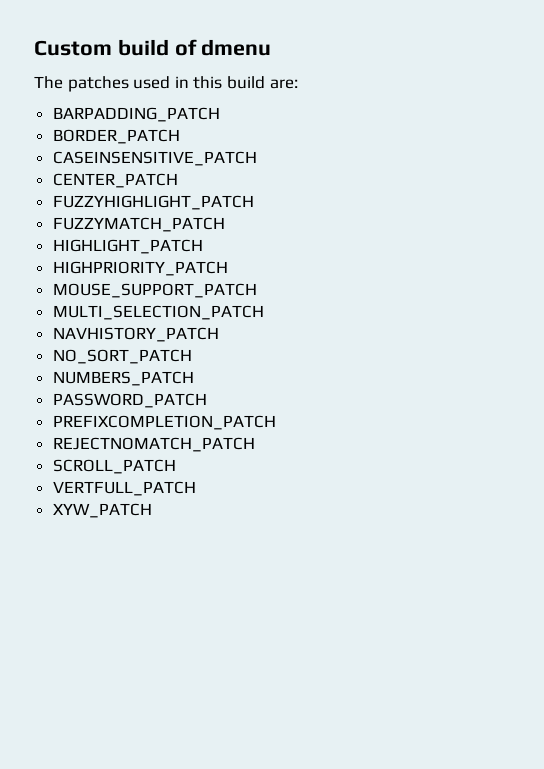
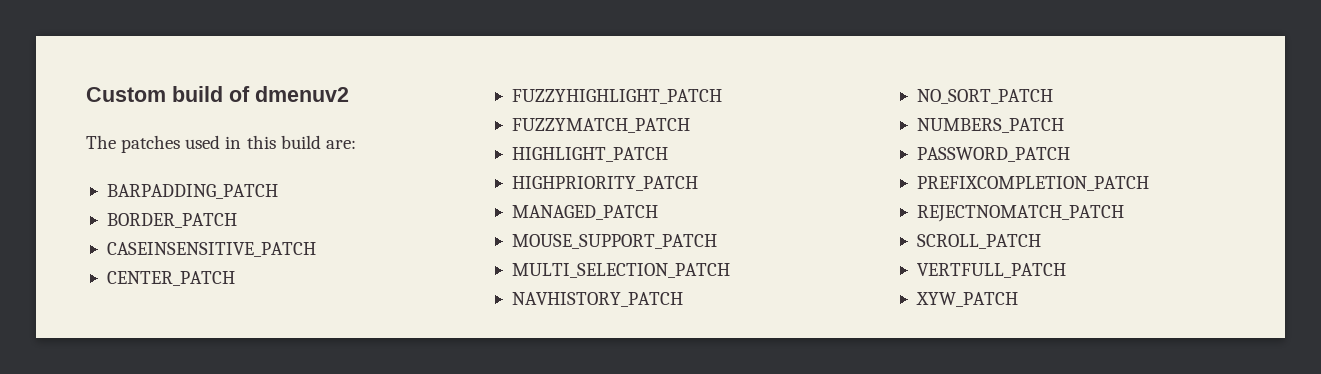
[201,39,272,56] dmenu -> [255,86,349,102] dmenuv2
(228, 268) none -> [511,205,658,220] // MANAGED_PATCH

